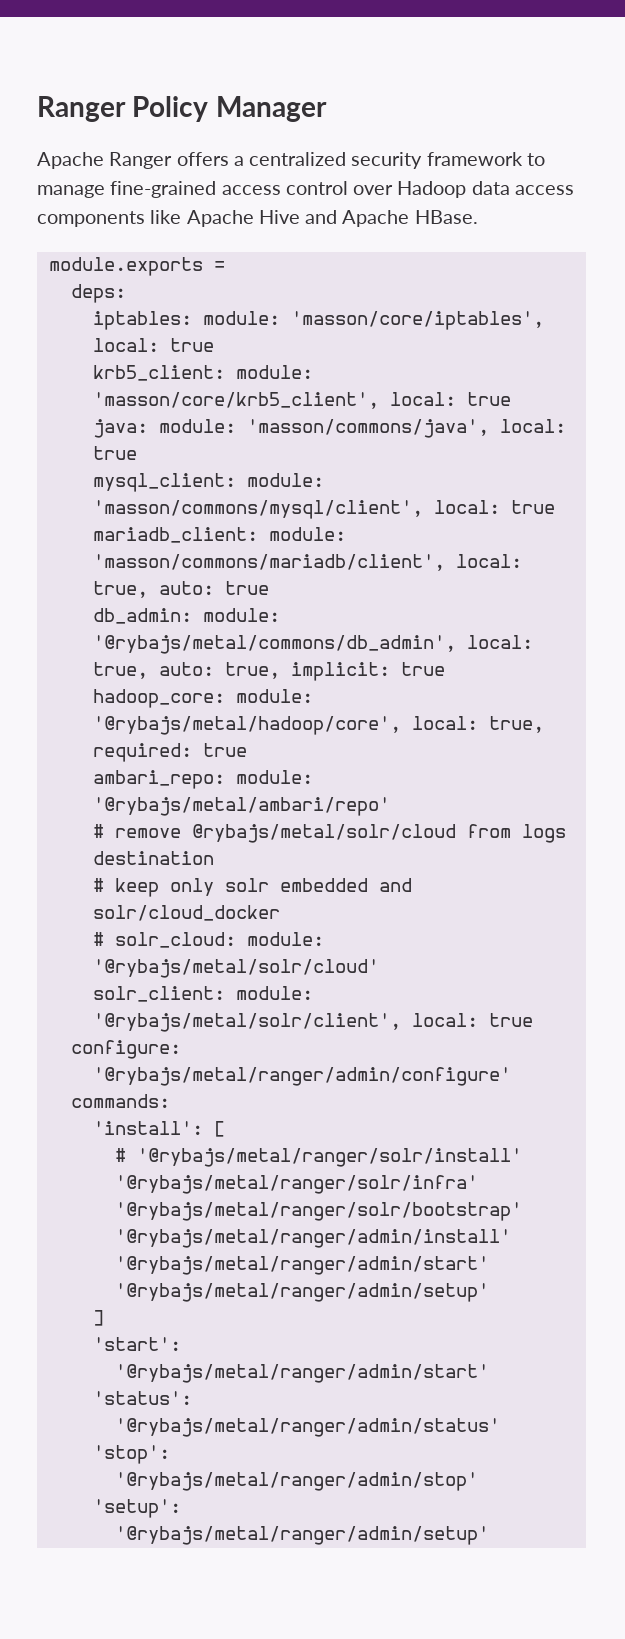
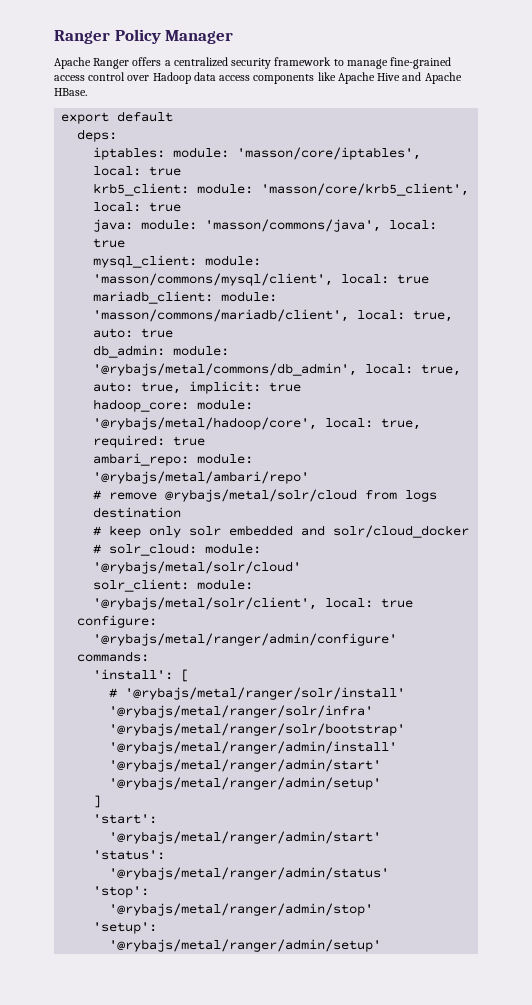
[48,257,225,276] module.exports = -> [61,111,174,124] export default

